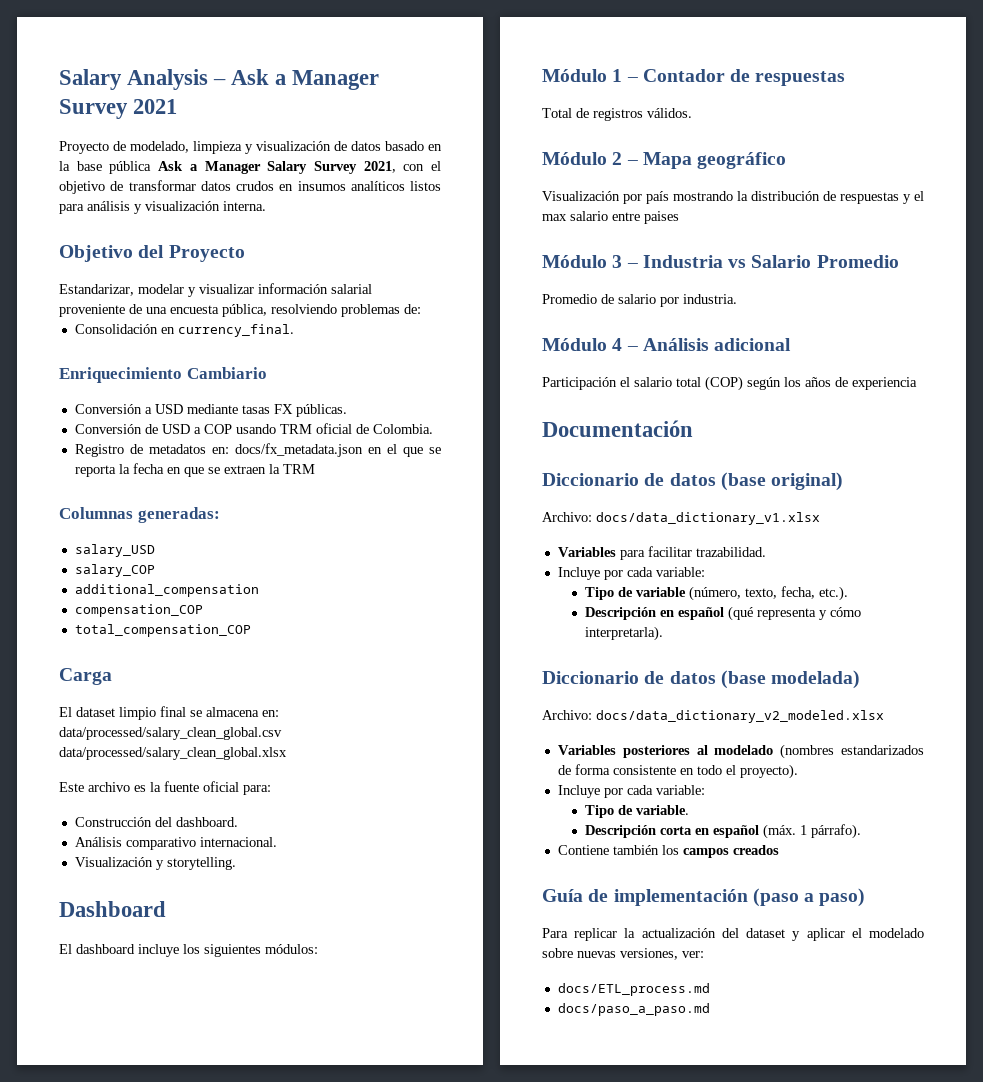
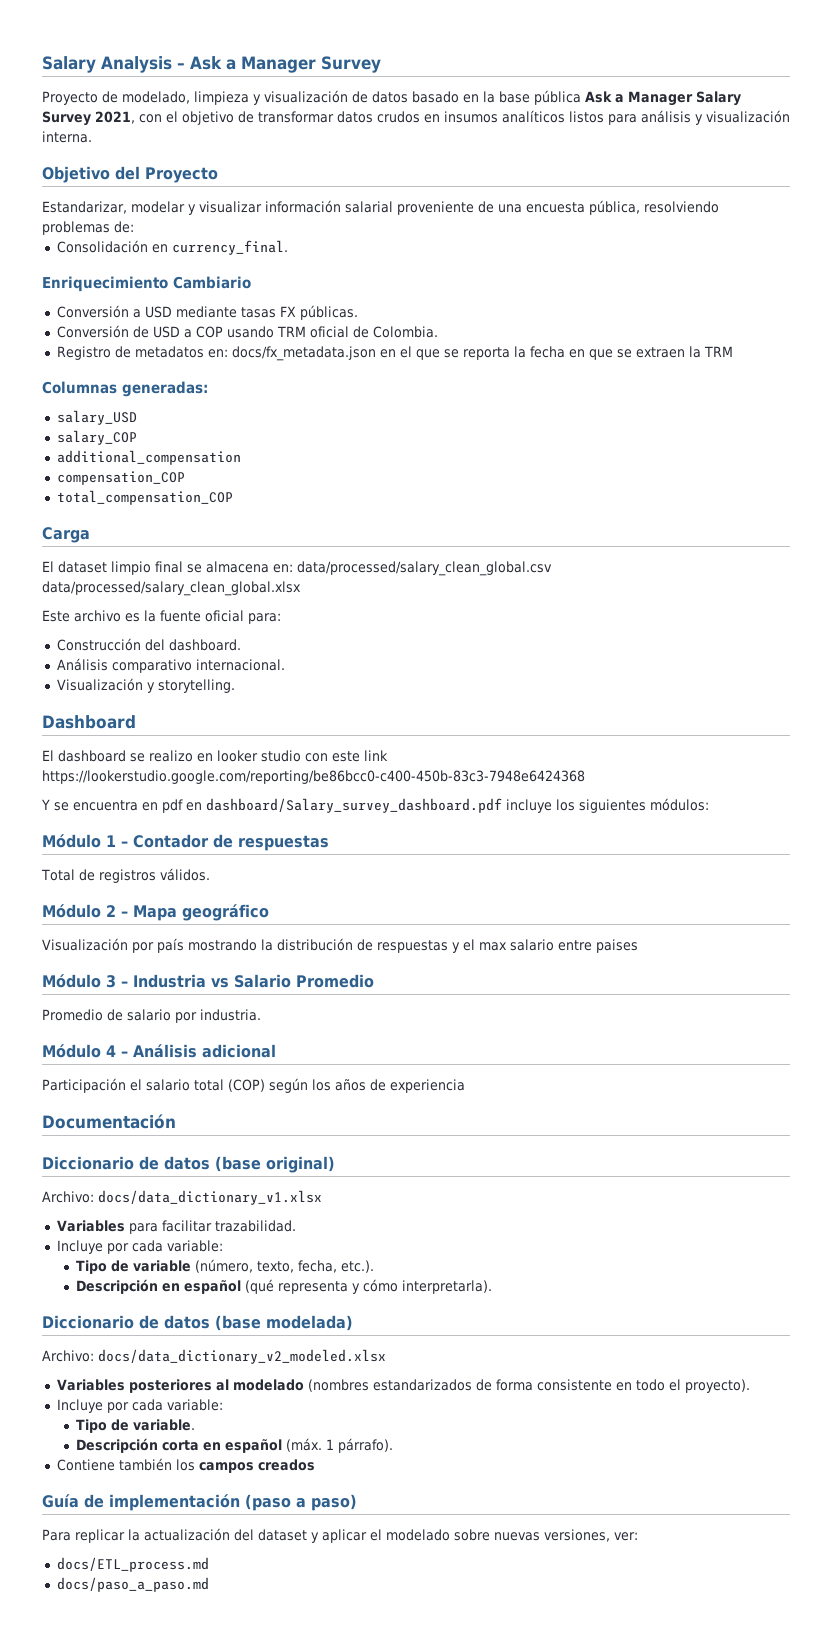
[133,99,178,114] 2021 -> (381, 64) none
(135, 949) none -> [130,750,388,762] [42,770,585,784] [41,798,502,813] se realizo en looker studio con este link https://lookerstudio.google.com/reporting/be86bcc0-c400-450b-83c3-7948e6424368 // Y se encuentra en pdf en dashboard/Salary_survey_dashboard.pdf

